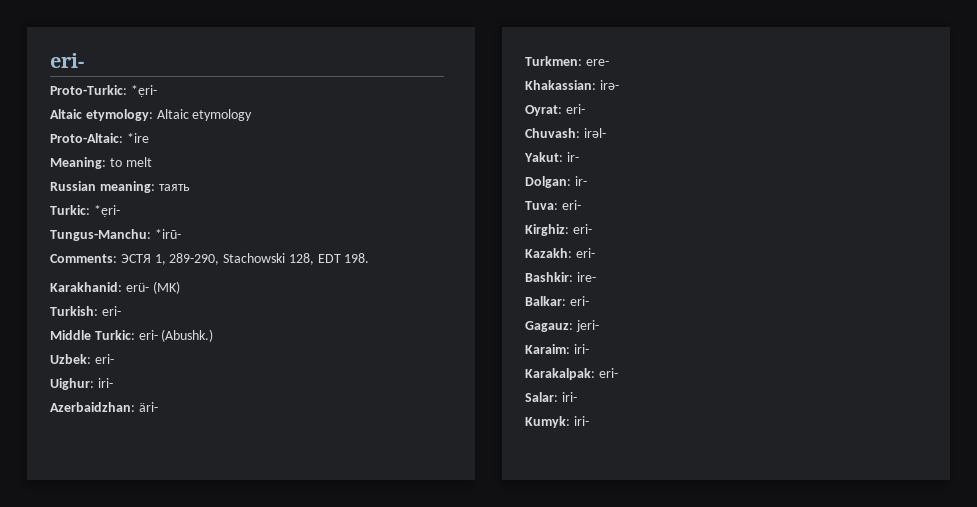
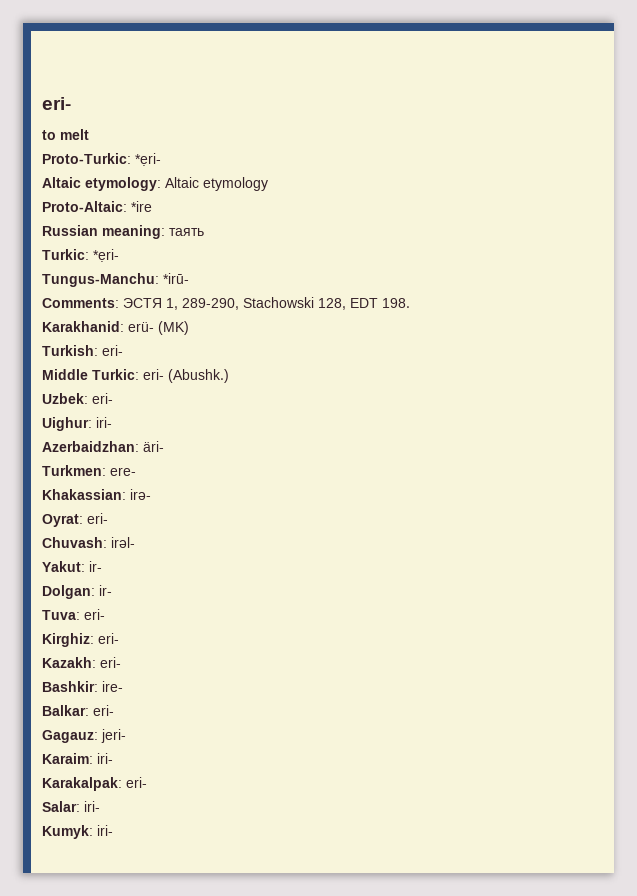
[50,53,84,68] eri- -> [42,97,71,110] [42,129,89,140] eri- // to melt
[50,157,152,169] // Meaning: to melt -> (152, 206) none

